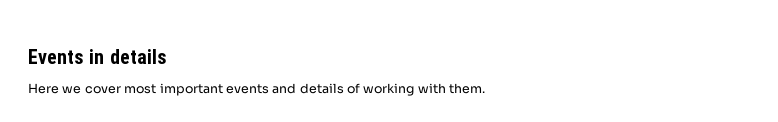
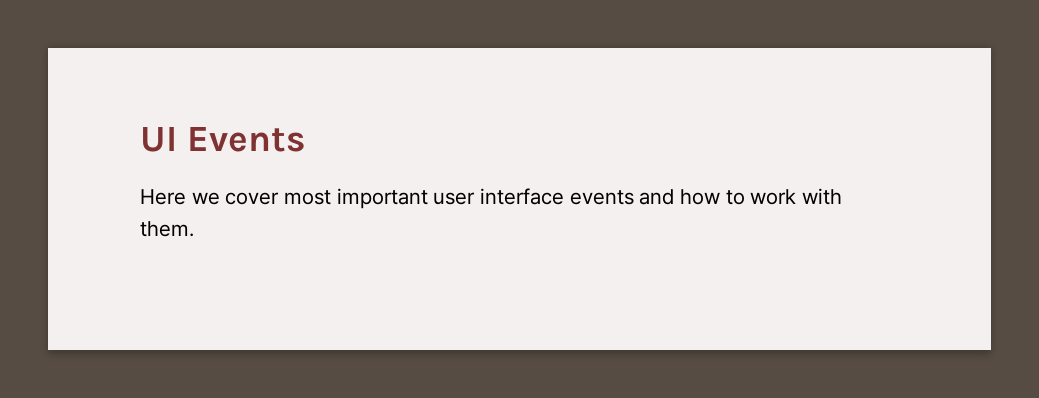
(28, 56) none -> [140,127,177,152] UI
[89,49,167,64] in details -> (306, 139) none
[225,83,415,96] events and details of working -> [433,188,797,205] user interface events and how to work

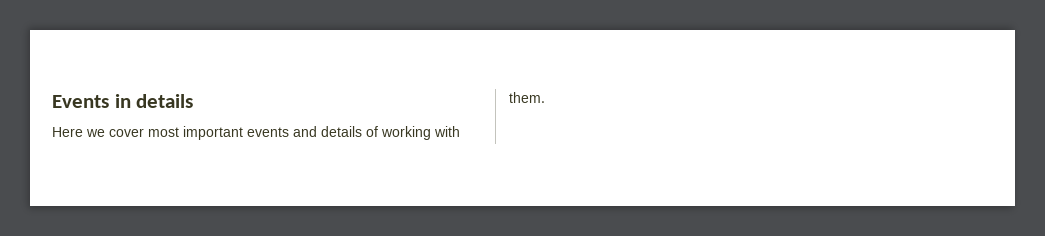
[140,127,177,152] UI -> (52, 101) none
(306, 139) none -> [114,94,194,108] in details
[433,188,797,205] user interface events and how to work -> [247,126,431,140] events and details of working

